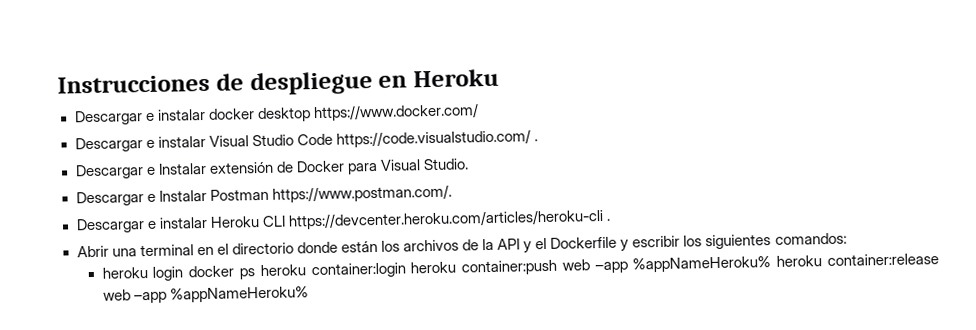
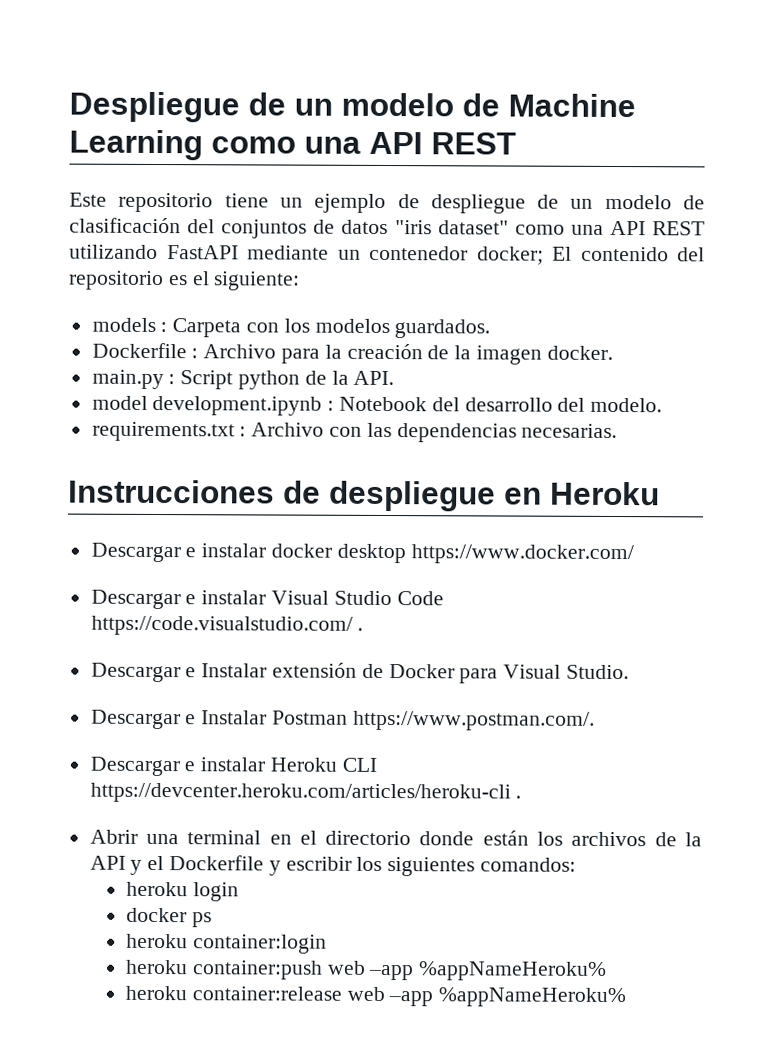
(57, 84) none -> [69,91,636,123] [69,129,516,161] [69,192,705,214] [69,217,706,239] [69,244,705,265] [68,270,301,291] [91,317,491,339] [91,342,613,365] [91,369,395,390] [91,395,663,416] [91,421,618,443] Despliegue de un modelo de Machine Learning como una API REST // Este repositorio tiene un ejemplo de despliegue de un modelo de clasificación del conjuntos de datos "iris dataset" como una API REST utilizando FastAPI mediante un contenedor docker; El contenido del repositorio es el siguiente: // models : Carpeta con los modelos guardados. // Dockerfile : Archivo para la creación de la imagen docker. // main.py : Script python de la API. // model development.ipynb : Notebook del desarrollo del modelo. // requirements.txt : Archivo con las dependencias necesarias. //
(184, 273) none -> (239, 892) //
(255, 274) none -> (212, 920) //
(406, 270) none -> (327, 944) //
(772, 264) none -> (608, 971) //

